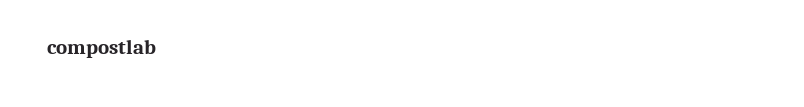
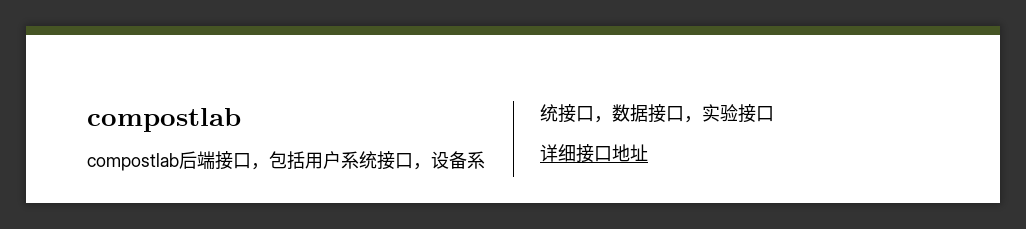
[47,39,156,58] compostlab -> [87,108,241,132] [87,151,485,171] [540,104,774,123] [540,144,648,163] compostlab // compostlab后端接口，包括用户系统接口，设备系统接口，数据接口，实验接口 // 详细接口地址

